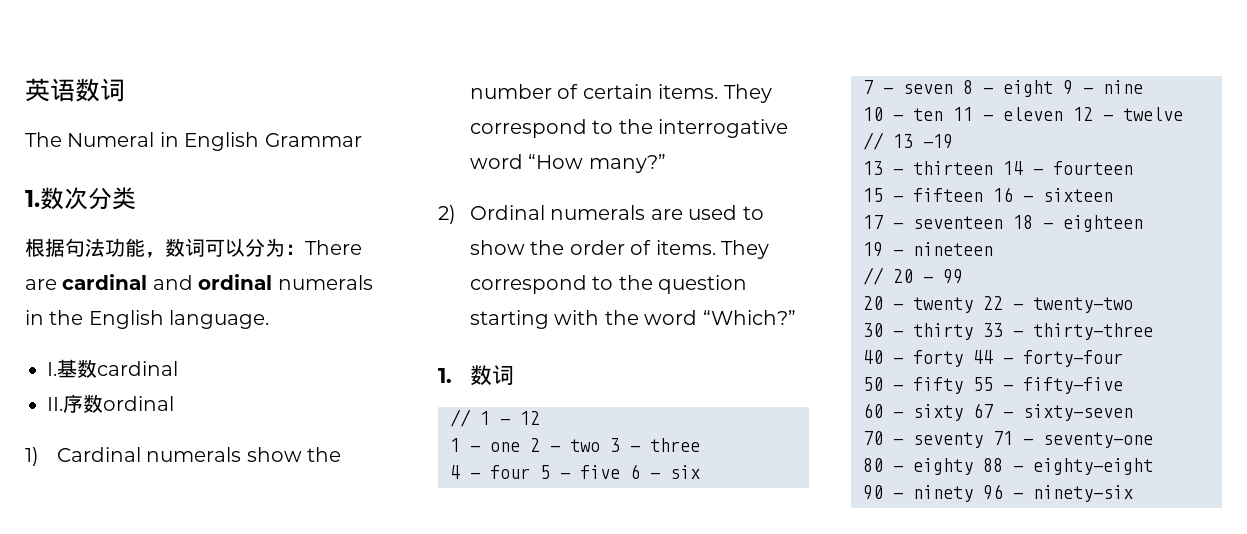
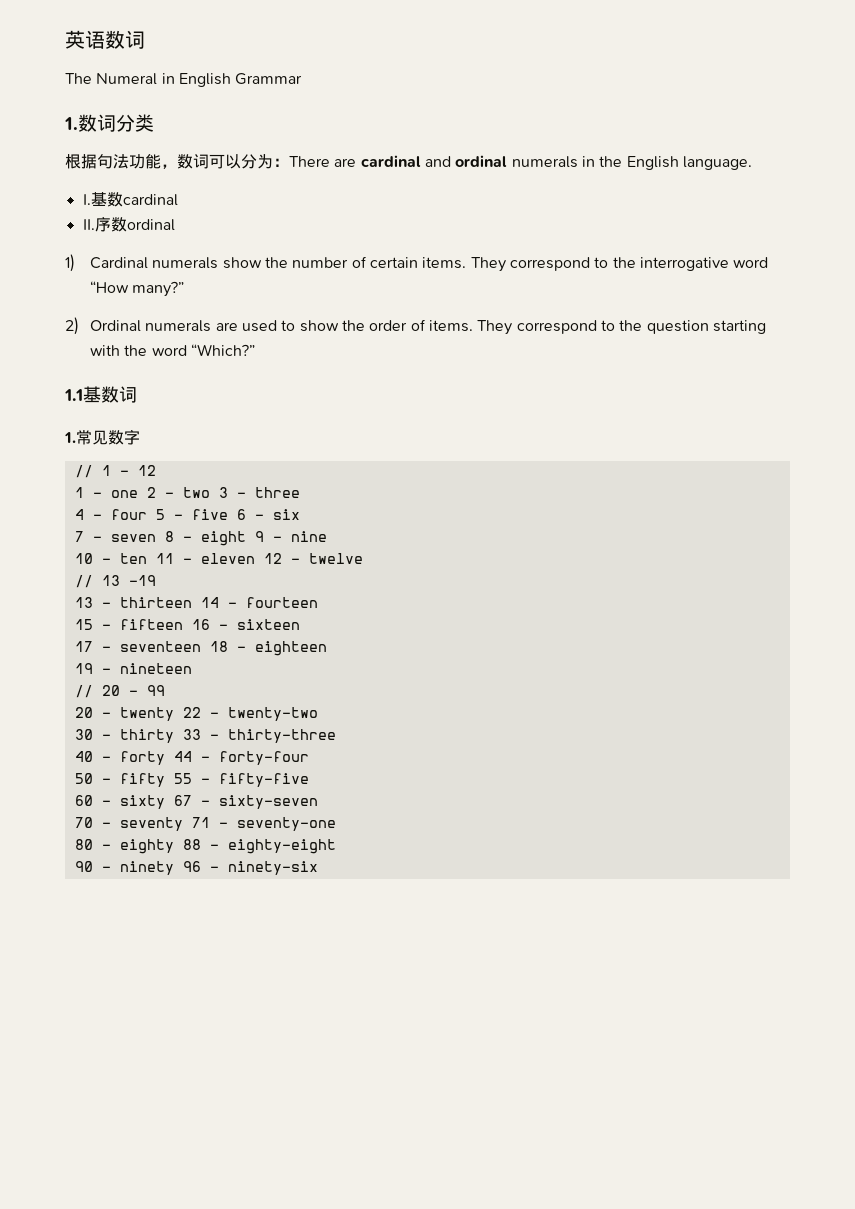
[64,187,88,210] 次 -> [97,114,116,132] 词
[438,365,514,386] 1.数词 -> [64,386,137,403] [64,429,140,445] 1.1基数词 // 1.常见数字

